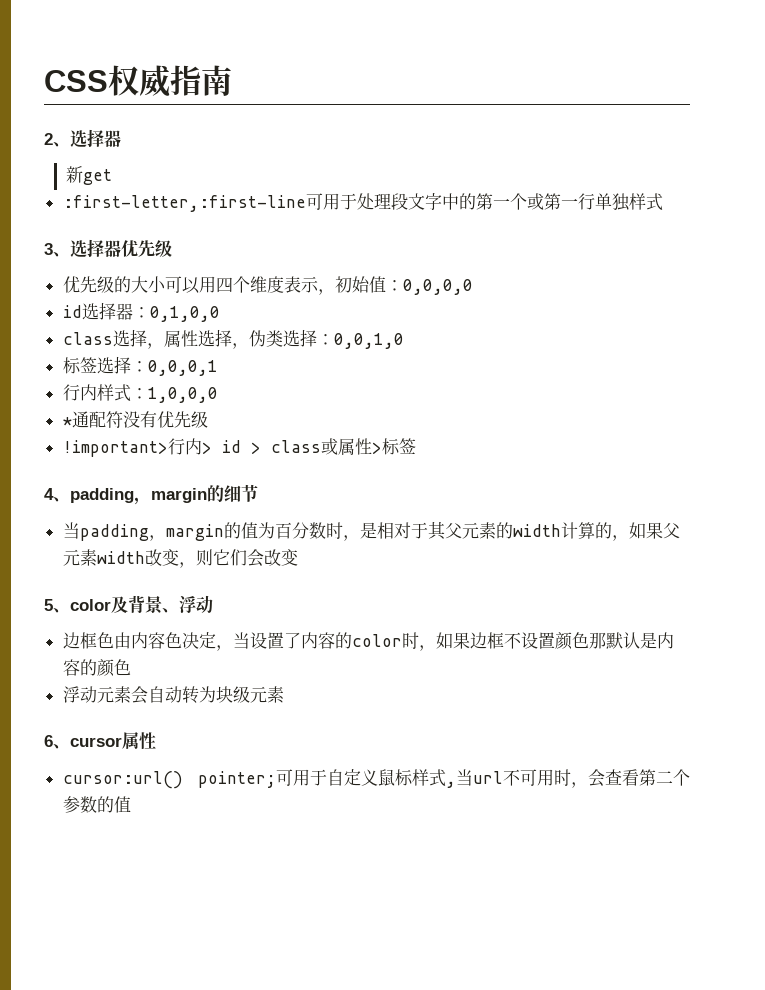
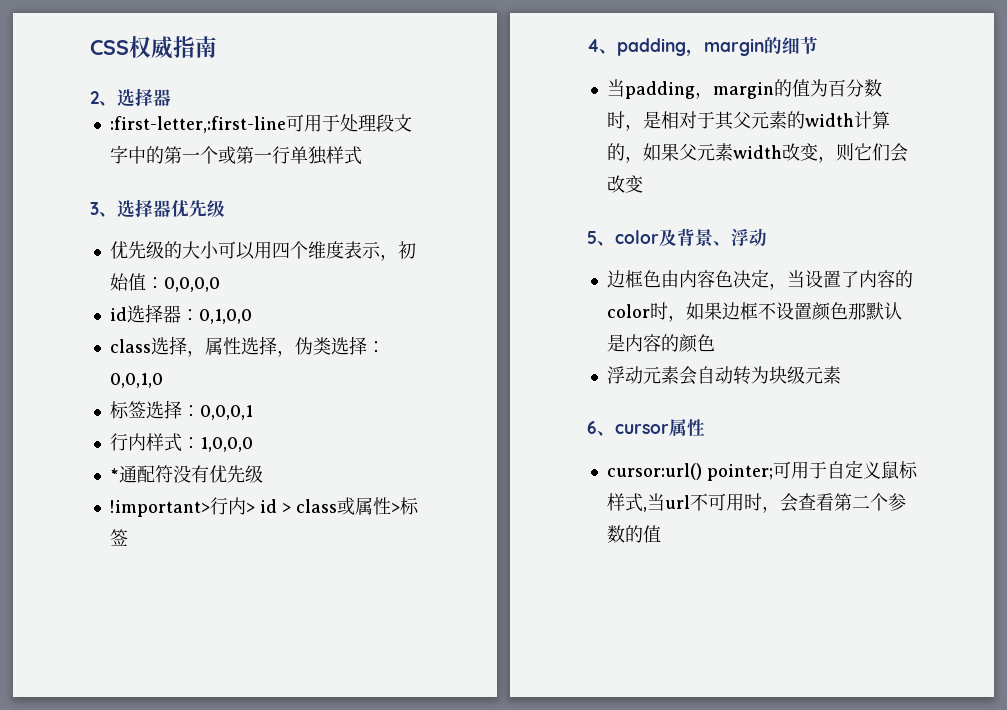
[66,166,113,185] // 新get -> (171, 97) none

